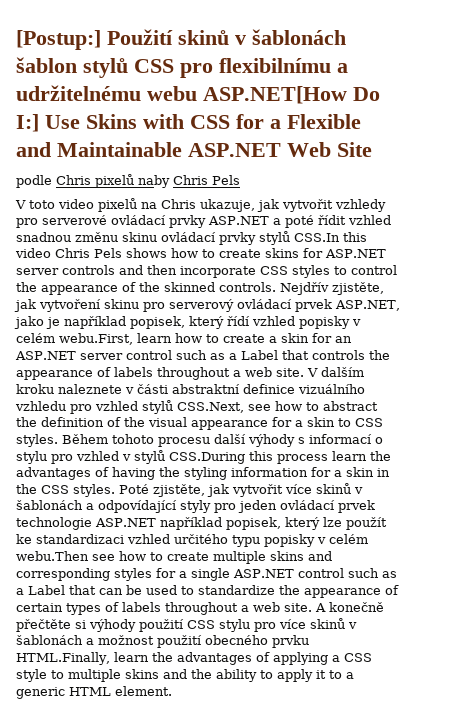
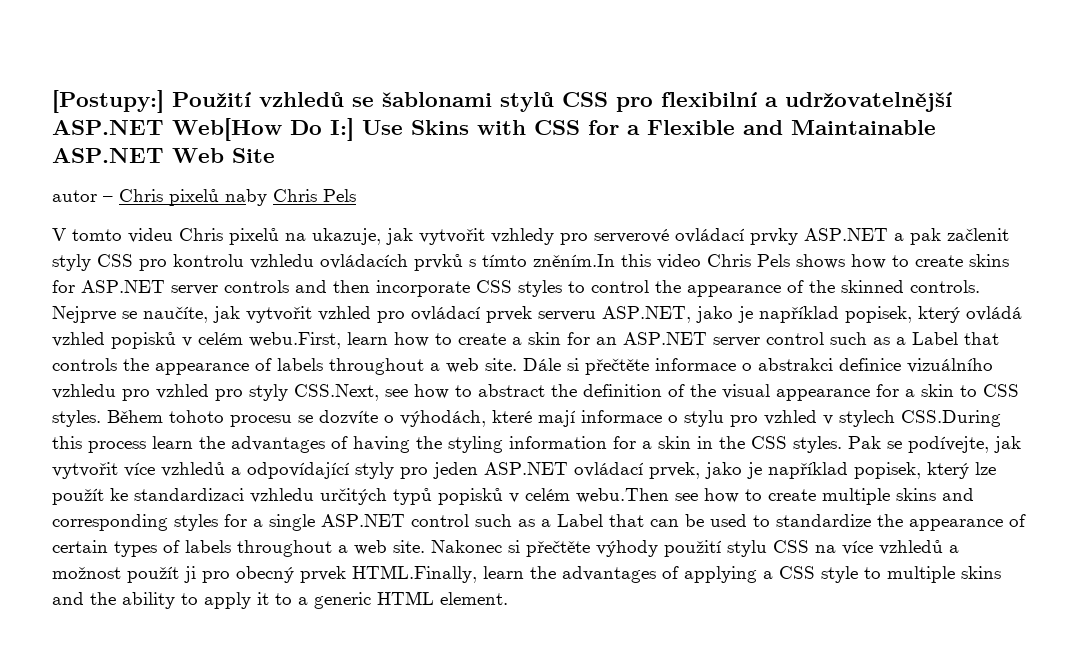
[16,29,346,50] [16,57,348,78] [16,85,347,104] [Postup:] Použití skinů v šablonách šablon stylů CSS pro flexibilnímu a udržitelnému webu ASP.NET[How -> [52,90,952,113] [52,118,282,141] [Postupy:] Použití vzhledů se šablonami stylů CSS pro flexibilní a udržovatelnější ASP.NET Web[How
[16,175,52,188] podle -> [52,190,113,202] autor –
[29,199,94,209] toto video -> [72,228,223,243] tomto videu Chris
[161,199,196,209] Chris -> (306, 237) none
[284,215,391,228] [16,231,340,245] poté řídit vzhled snadnou změnu skinu ovládací prvky stylů CSS.In -> [910,228,1009,245] [52,254,615,271] pak začlenit styly CSS pro kontrolu vzhledu ovládacích prvků s tímto zněním.In
[280,282,384,295] [14,299,332,312] Nejdřív zjistěte, jak vytvoření skinu pro serverový ovládací prvek -> [52,306,596,323] Nejprve se naučíte, jak vytvořit vzhled pro ovládací prvek serveru
[227,316,350,329] řídí vzhled popisky -> [966,306,1022,321] [52,332,176,349] ovládá vzhled popisků
[307,367,364,377] [16,384,240,394] V dalším kroku naleznete v části abstraktní -> [523,358,833,375] Dále si přečtěte informace o abstrakci
[142,400,173,414] stylů -> [215,384,288,401] pro styly
[214,434,372,447] další výhody s informací -> [298,410,662,427] se dozvíte o výhodách, které mají informace
[134,450,165,464] stylů -> [839,410,895,427] stylech
[119,483,363,497] [16,500,83,510] Poté zjistěte, jak vytvořit více skinů v šablonách -> [848,436,1021,453] [52,462,225,479] Pak se podívejte, jak vytvořit více vzhledů
[280,500,375,513] [16,517,156,530] ovládací prvek technologie ASP.NET -> [484,462,762,479] ASP.NET ovládací prvek, jako je
[127,534,315,547] vzhled určitého typu popisky -> [250,488,503,505] vzhledu určitých typů popisků
[315,602,384,612] [16,618,357,632] [16,635,309,648] A konečně přečtěte si výhody použití CSS stylu pro více skinů v šablonách a možnost použití obecného prvku -> [431,540,959,557] [52,566,346,583] Nakonec si přečtěte výhody použití stylu CSS na více vzhledů a možnost použít ji pro obecný prvek

